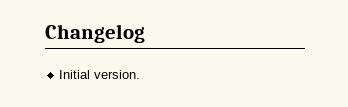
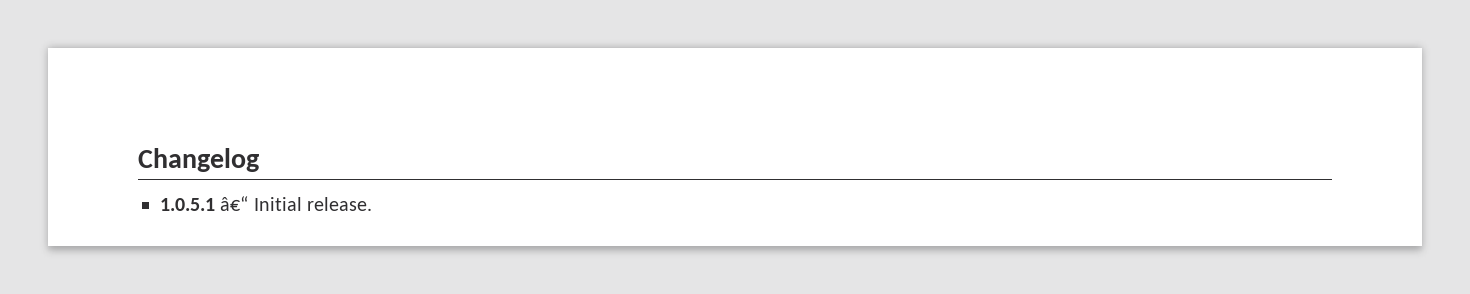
[59,70,141,79] Initial version. -> [160,196,373,211] 1.0.5.1 â€“ Initial release.

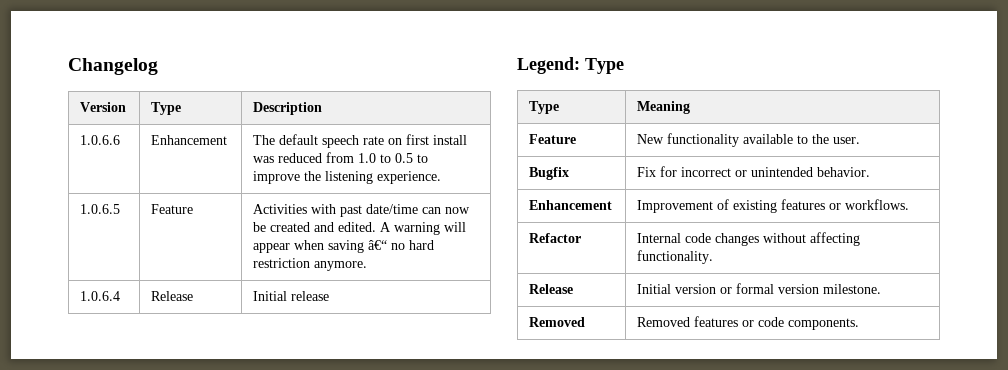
[160,196,373,211] // 1.0.5.1 â€“ Initial release. -> [80,102,127,112] [151,102,182,115] [253,102,323,115] [80,135,121,145] [151,135,228,145] [253,134,468,148] [253,152,429,163] [253,171,442,184] [80,204,121,214] [151,204,194,214] [253,204,471,217] [253,222,467,235] [253,240,435,253] [253,258,368,271] [80,291,121,301] [151,291,194,301] [253,291,330,301] [517,57,624,74] [529,101,560,114] [637,101,691,114] [529,134,577,144] [637,133,861,147] [529,167,570,180] [637,166,871,177] [529,200,613,210] [637,199,910,213] [529,233,582,243] [637,232,861,246] [637,250,714,264] [529,284,574,294] [637,283,882,294] [529,317,586,327] [637,316,860,330] // Version | Type | Description // 1.0.6.6 | Enhancement | The default speech rate on first install was reduced from 1.0 to 0.5 to improve the listening experience. // 1.0.6.5 | Feature | Activities with past date/time can now be created and edited. A warning will appear when saving â€“ no hard restriction anymore. // 1.0.6.4 | Release | Initial release // Legend: Type // Type | Meaning // Feature | New functionality available to the user. // Bugfix | Fix for incorrect or unintended behavior. // Enhancement | Improvement of existing features or workflows. // Refactor | Internal code changes without affecting functionality. // Release | Initial version or formal version milestone. // Removed | Removed features or code components.

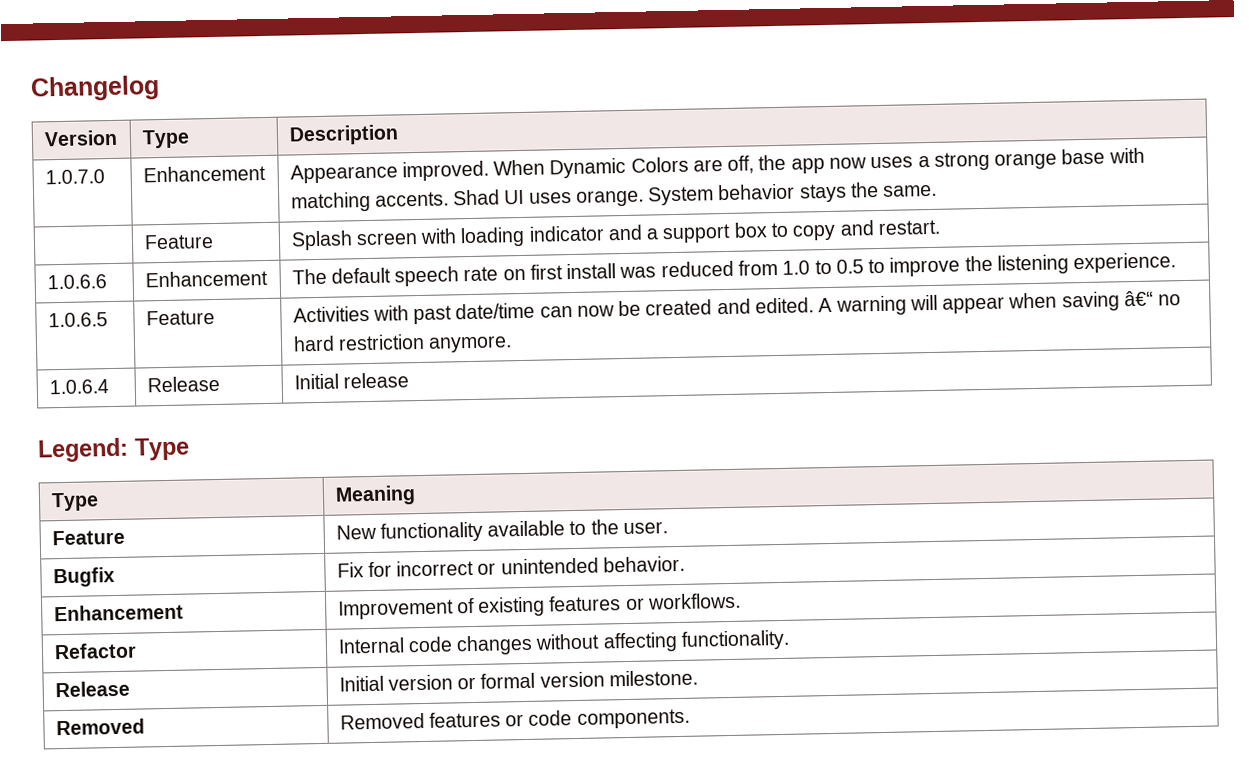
(323, 108) none -> [44,169,105,185] [142,164,266,183] [289,147,1145,184] [290,181,938,213] [143,234,214,250] [290,219,940,251] // 1.0.7.0 | Enhancement | Appearance improved. When Dynamic Colors are off, the app now uses a strong orange base with matching accents. Shad UI uses orange. System behavior stays the same. // | Feature | Splash screen with loading indicator and a support box to copy and restart.

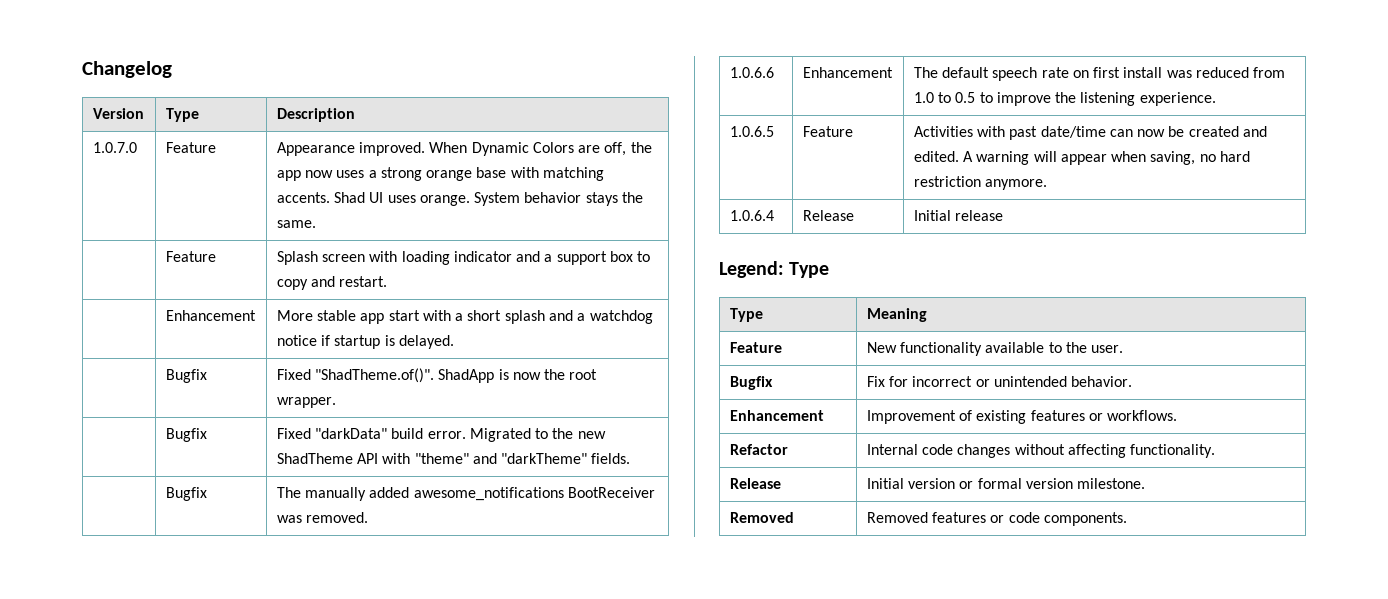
[142,164,266,183] Enhancement -> [165,142,216,153] Feature
(940, 227) none -> [165,310,256,321] [276,310,653,324] [276,335,454,349] [165,369,207,383] [276,368,598,383] [276,397,336,408] [165,428,207,442] [276,428,606,442] [276,453,631,464] [165,487,207,501] [276,487,655,501] [276,512,368,523] // | Enhancement | More stable app start with a short splash and a watchdog notice if startup is delayed. // | Bugfix | Fixed "ShadTheme.of()". ShadApp is now the root wrapper. // | Bugfix | Fixed "darkData" build error. Migrated to the new ShadTheme API with "theme" and "darkTheme" fields. // | Bugfix | The manually added awesome_notifications BootReceiver was removed.
[1061,290,1154,312] saving â€“ -> [1150,151,1196,165] saving,

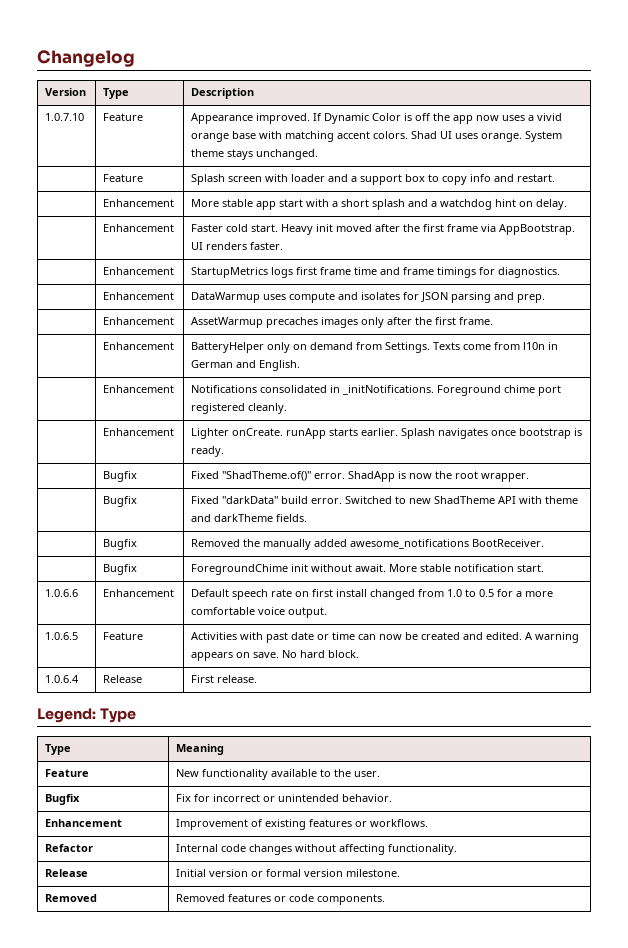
[92,142,137,153] 1.0.7.0 -> [45,113,85,121] 1.0.7.10
[429,142,627,156] When Dynamic Colors are off, -> [313,113,432,124] If Dynamic Color is off
[380,167,422,181] strong -> [537,113,563,121] vivid
[276,192,330,203] accents. -> [337,131,409,139] accent colors.
[524,192,644,206] [276,220,316,228] behavior stays the same. -> [191,149,319,160] theme stays unchanged.
[401,251,512,265] loading indicator -> [291,174,326,182] loader
(308, 284) none -> [470,174,492,182] info
[276,335,454,349] [165,369,207,383] [276,368,434,383] notice if startup is delayed. // | Bugfix | Fixed "ShadTheme.of()". -> [495,199,568,210] [103,224,175,232] [191,224,576,235] [191,242,284,250] [103,267,175,275] [191,267,561,278] [103,292,175,300] [191,292,546,303] [103,317,175,325] [191,317,494,328] [103,342,175,350] [191,342,559,353] [191,360,301,371] [103,385,175,393] [191,385,562,396] [191,403,288,414] [103,428,175,436] [191,428,583,439] [191,446,225,457] [103,471,138,482] [191,471,346,481] hint on delay. // | Enhancement | Faster cold start. Heavy init moved after the first frame via AppBootstrap. UI renders faster. // | Enhancement | StartupMetrics logs first frame time and frame timings for diagnostics. // | Enhancement | DataWarmup uses compute and isolates for JSON parsing and prep. // | Enhancement | AssetWarmup precaches images only after the first frame. // | Enhancement | BatteryHelper only on demand from Settings. Texts come from l10n in German and English. // | Enhancement | Notifications consolidated in _initNotifications. Foreground chime port registered cleanly. // | Enhancement | Lighter onCreate. runApp starts earlier. Splash navigates once bootstrap is ready. // | Bugfix | Fixed "ShadTheme.of()" error.
[469,428,574,442] Migrated to the -> [345,496,407,504] Switched to
[414,453,588,464] "theme" and "darkTheme" -> [545,496,579,504] [191,514,274,522] theme and darkTheme
[276,487,301,498] The -> [191,539,261,547] Removed the
[567,487,655,498] [276,512,368,523] BootReceiver was removed. -> [472,539,545,547] [103,564,138,575] [191,564,545,575] BootReceiver. // | Bugfix | ForegroundChime init without await. More stable notification start.
[913,67,989,78] The default -> [191,589,230,597] Default
[1166,67,1250,78] was reduced -> [370,589,416,600] changed
[979,92,1216,106] to improve the listening experience. -> [497,589,554,597] [191,607,328,618] for a more comfortable voice output.
[1040,126,1106,138] date/time -> [291,632,356,640] date or time
[1033,151,1251,165] [913,176,1047,190] will appear when saving, no hard restriction anymore. -> [191,650,360,661] appears on save. No hard block.
[913,210,1003,221] Initial release -> [191,675,258,683] First release.

